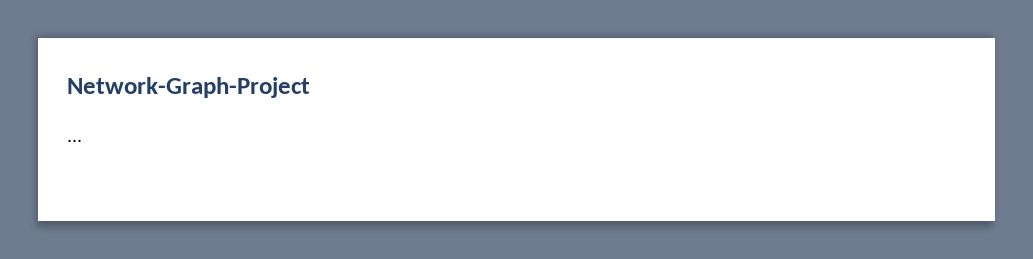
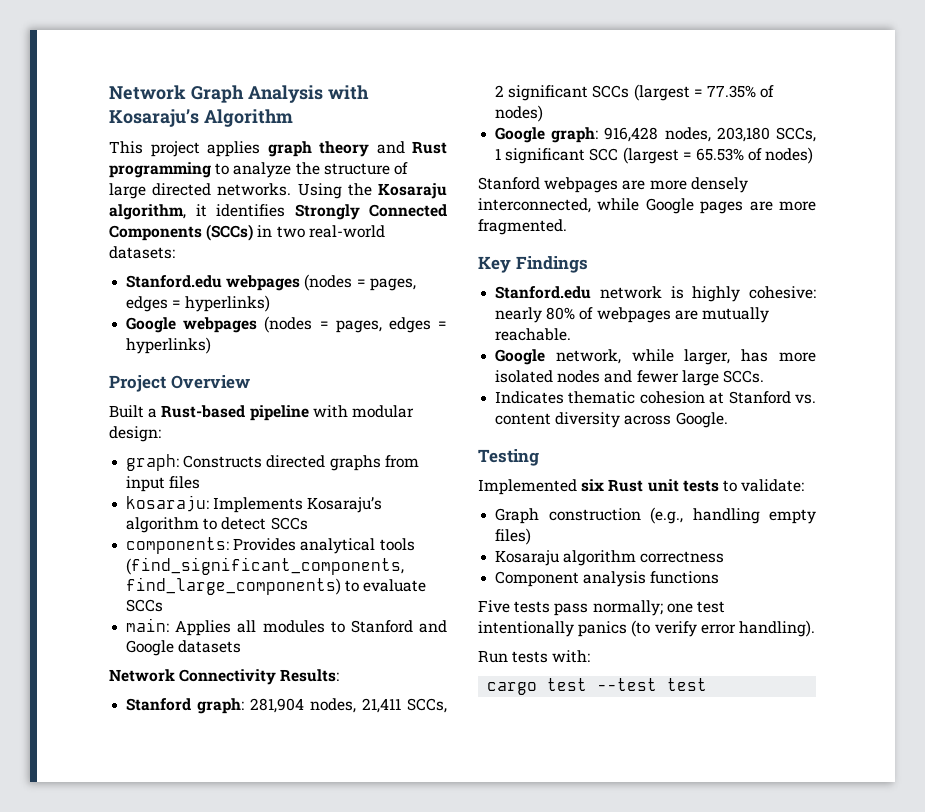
[67,77,310,98] [67,139,82,142] Network-Graph-Project // ... -> [109,85,369,103] [109,109,293,127] [109,141,447,157] [109,162,408,178] [109,183,447,199] [109,204,447,220] [109,224,385,241] [109,246,175,259] [126,274,416,291] [126,295,271,312] [126,316,447,333] [126,337,212,354] [109,375,250,392] [109,405,414,421] [109,426,161,442] [126,454,419,471] [126,476,201,492] [126,495,383,513] [126,517,308,533] [126,537,415,554] [126,557,405,575] [126,577,427,595] [126,599,164,612] [126,618,447,636] [126,640,242,656] [109,669,340,685] [126,698,447,714] [495,84,775,101] [495,105,544,122] [495,127,816,143] [495,147,814,164] [478,177,748,193] [478,198,816,214] [478,219,567,235] [478,256,588,273] [495,286,816,302] [495,307,769,323] [495,328,572,341] [495,349,816,365] [495,370,764,386] [495,391,816,404] [495,412,728,428] [478,449,539,466] [478,479,805,495] [495,507,816,524] [495,528,532,545] [495,550,725,566] [495,571,720,587] [478,600,725,616] [478,620,815,637] [478,650,591,663] [487,678,708,695] Network Graph Analysis with Kosaraju’s Algorithm // This project applies graph theory and Rust programming to analyze the structure of large directed networks. Using the Kosaraju algorithm, it identifies Strongly Connected Components (SCCs) in two real-world datasets: // Stanford.edu webpages (nodes = pages, edges = hyperlinks) // Google webpages (nodes = pages, edges = hyperlinks) // Project Overview // Built a Rust-based pipeline with modular design: // graph: Constructs directed graphs from input files // kosaraju: Implements Kosaraju’s algorithm to detect SCCs // components: Provides analytical tools (find_significant_components, find_large_components) to evaluate SCCs // main: Applies all modules to Stanford and Google datasets // Network Connectivity Results: // Stanford graph: 281,904 nodes, 21,411 SCCs, 2 significant SCCs (largest = 77.35% of nodes) // Google graph: 916,428 nodes, 203,180 SCCs, 1 significant SCC (largest = 65.53% of nodes) // Stanford webpages are more densely interconnected, while Google pages are more fragmented. // Key Findings // Stanford.edu network is highly cohesive: nearly 80% of webpages are mutually reachable. // Google network, while larger, has more isolated nodes and fewer large SCCs. // Indicates thematic cohesion at Stanford vs. content diversity across Google. // Testing // Implemented six Rust unit tests to validate: // Graph construction (e.g., handling empty files) // Kosaraju algorithm correctness // Component analysis functions // Five tests pass normally; one test intentionally panics (to verify error handling). // Run tests with: // cargo test --test test

